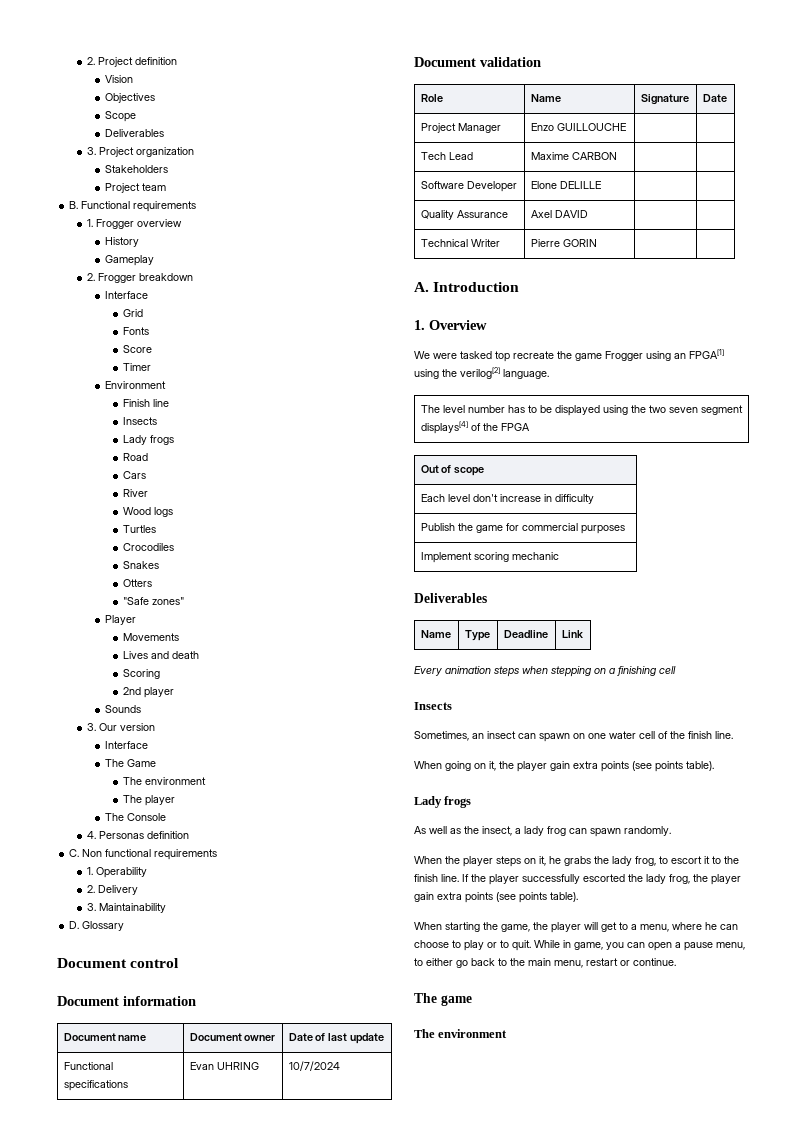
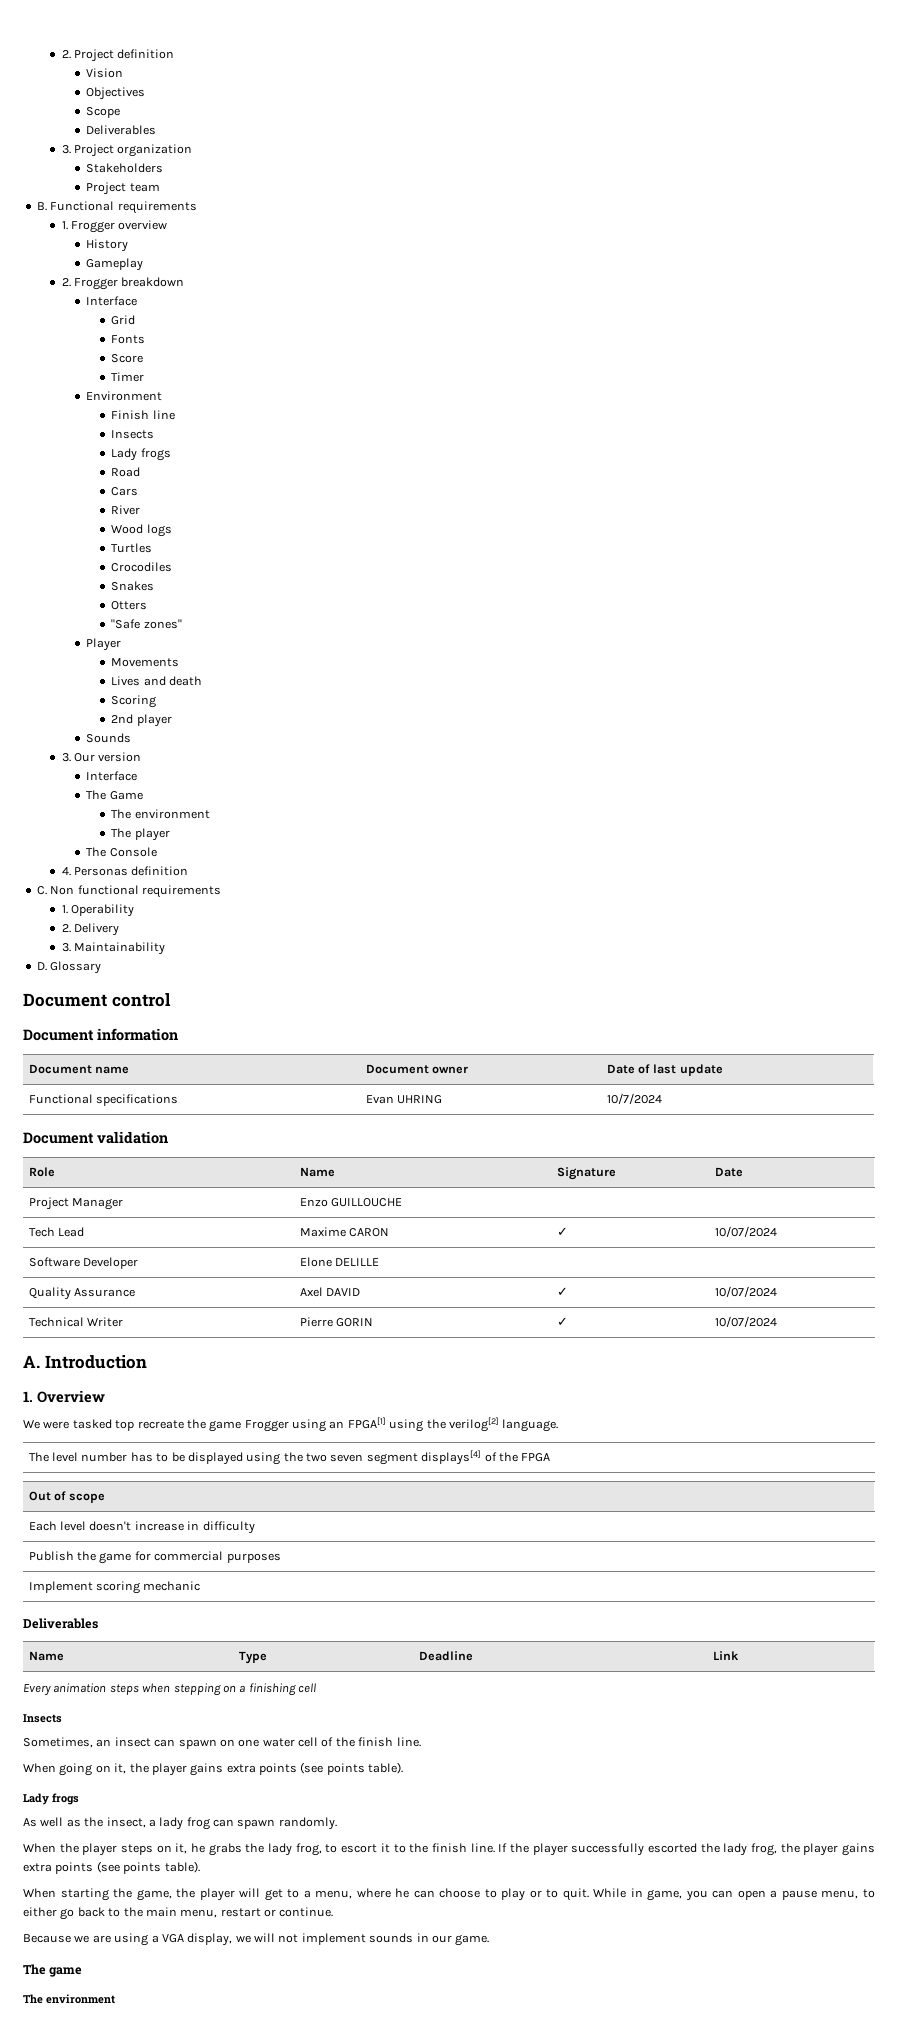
[571,152,617,160] CARBON | | -> [349,1228,390,1237] [556,1227,568,1236] [714,1226,777,1237] CARON | ✓ | 10/07/2024
(588, 214) | -> [556,1287,568,1296] [714,1286,777,1297] ✓ | 10/07/2024
(597, 243) | -> [556,1317,568,1326] [714,1316,777,1327] ✓ | 10/07/2024
[472,494,498,502] don't -> [89,1521,132,1531] doesn't
[550,761,570,771] gain -> [190,1763,224,1776] gains
[414,892,434,902] gain -> [842,1843,876,1856] gains
(676, 962) none -> [23,1933,490,1946] // Because we are using a VGA display, we will not implement sounds in our game.

